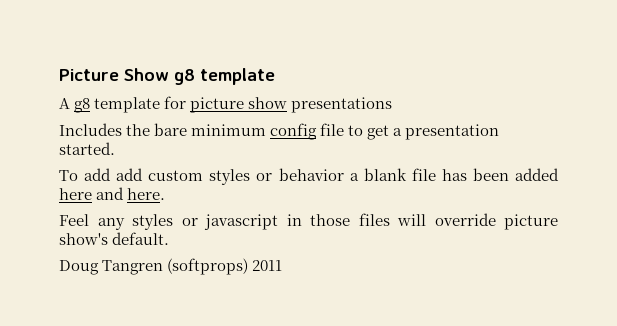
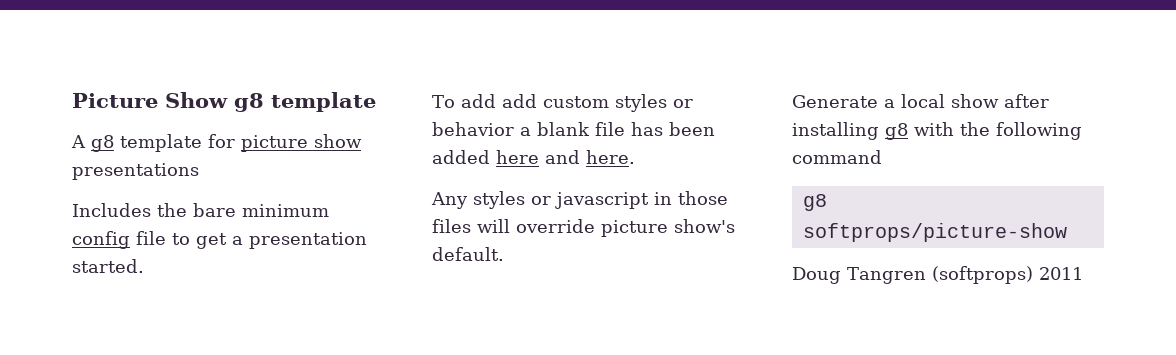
[59,214,125,230] Feel any -> [431,192,468,209] Any
(170, 238) none -> [792,94,1049,108] [792,122,1082,140] [792,150,882,164] [802,194,827,211] [802,223,1067,242] // Generate a local show after installing g8 with the following command // g8 softprops/picture-show

